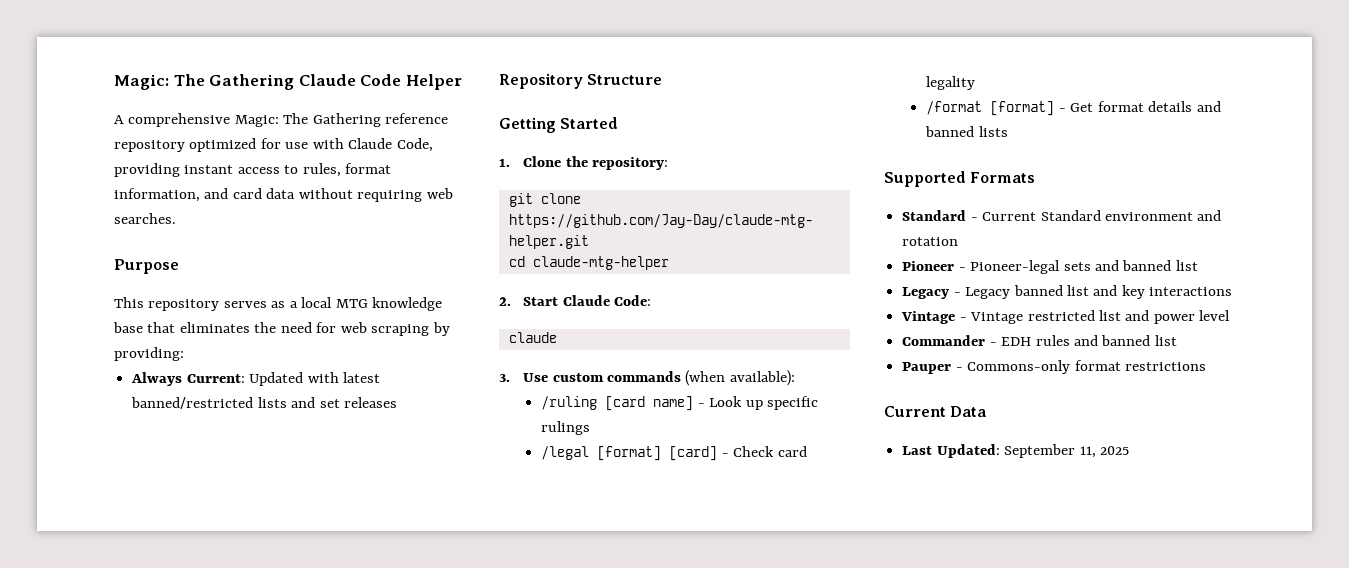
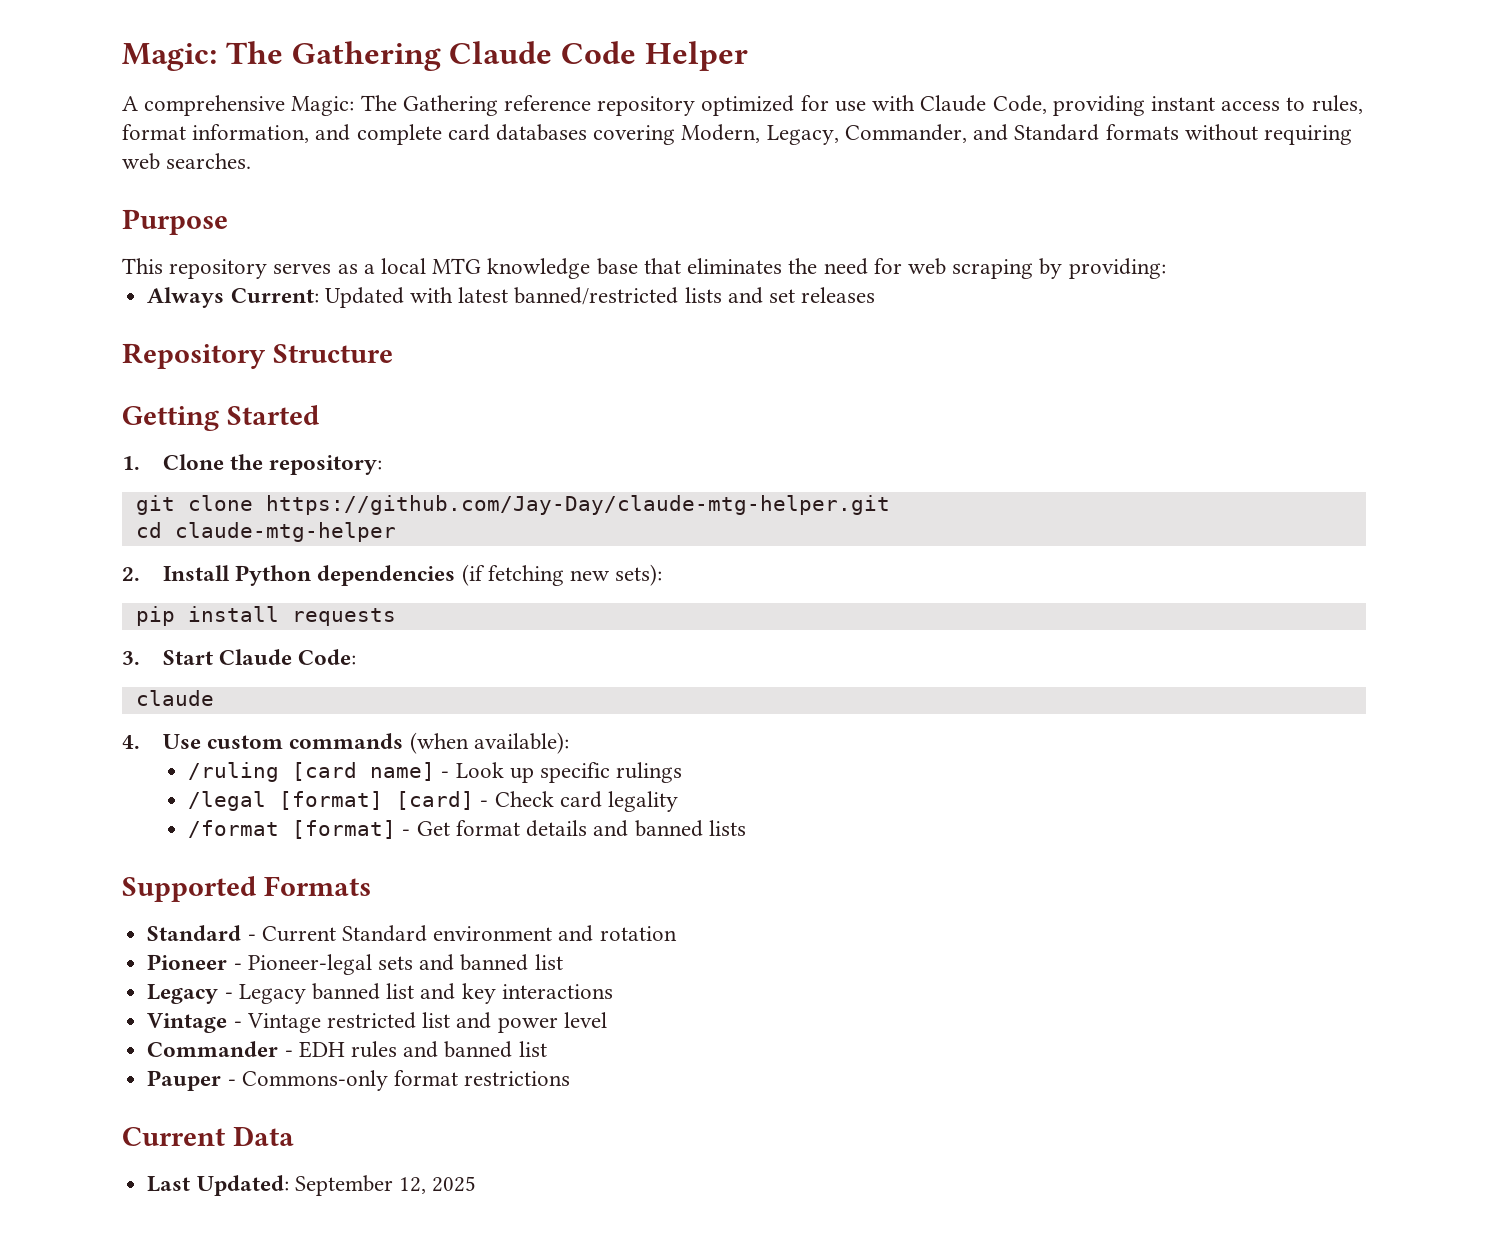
[232,188,296,199] card data -> [356,124,1179,145] complete card databases covering Modern, Legacy, Commander, and Standard formats
(511, 301) none -> [162,564,663,586] [135,606,396,626] [122,651,140,665] Install Python dependencies (if fetching new sets): // pip install requests // 3.
[499,374,510,382] 3. -> [122,735,140,749] 4.
[1079,446,1096,458] 11, -> [398,1177,426,1194] 12,

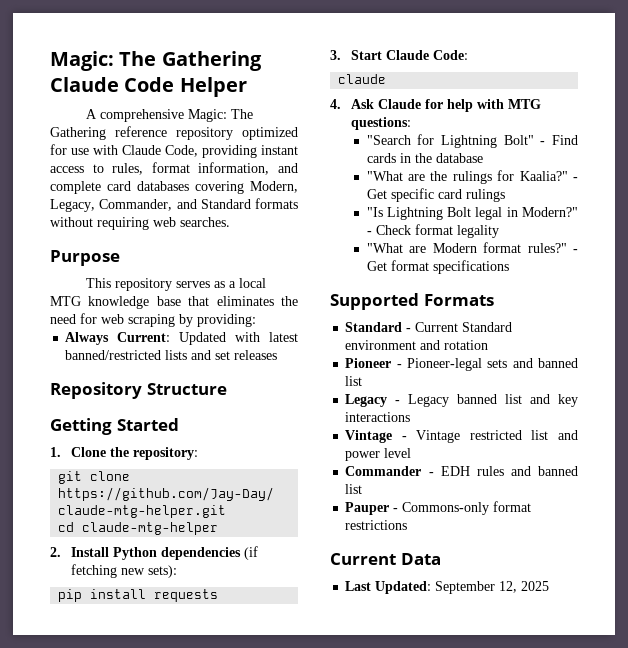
[162,732,569,754] [188,762,683,783] [188,791,475,811] Use custom commands (when available): // /ruling [card name] - Look up specific rulings // /legal [format] [card] -> [351,99,542,112] [351,117,412,130] [366,134,578,148] [366,153,483,163] [366,170,578,184] [366,188,505,202] [366,207,578,220] Ask Claude for help with MTG questions: // "Search for Lightning Bolt" - Find cards in the database // "What are the rulings for Kaalia?" - Get specific card rulings // "Is Lightning Bolt legal in Modern?"
[559,791,602,808] card -> [414,224,453,235] format
[188,820,746,839] /format [format] - Get format details and banned lists -> [366,242,578,253] [366,260,509,274] "What are Modern format rules?" - Get format specifications

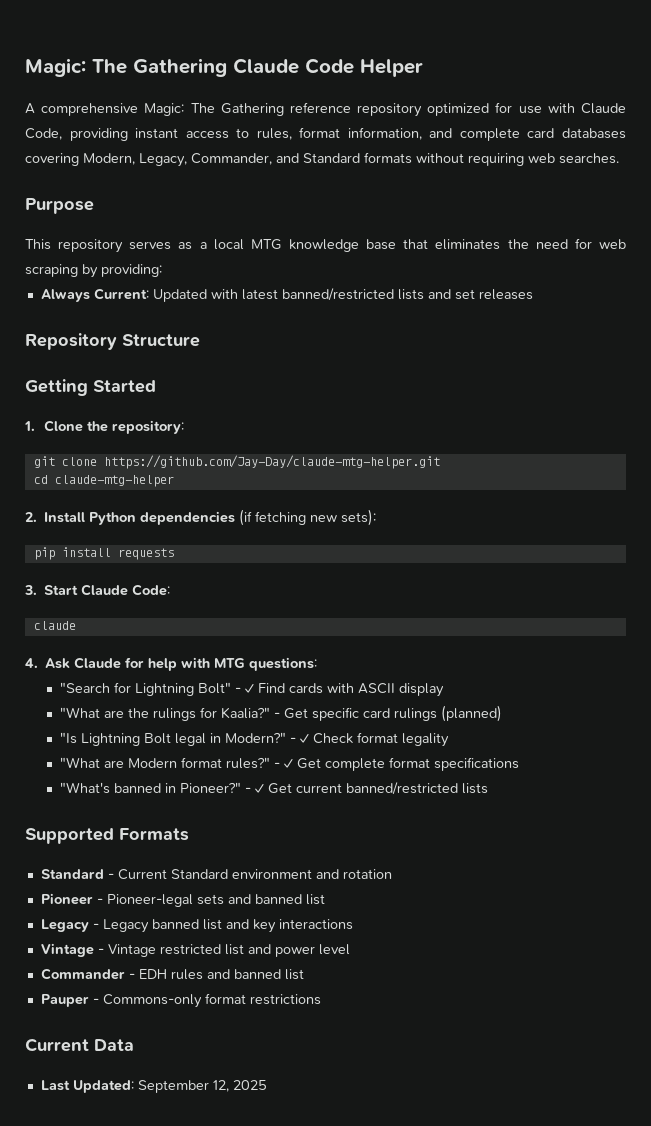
(546, 143) none -> [245,684,255,693] ✓
[399,153,483,163] in the database -> [327,683,445,697] with ASCII display
(505, 195) none -> [441,705,503,722] (planned)
(372, 233) none -> [300,734,310,743] ✓
[366,261,387,271] Get -> [284,758,386,771] ✓ Get complete
(509, 267) none -> [60,782,489,795] // "What's banned in Pioneer?" - ✓ Get current banned/restricted lists

